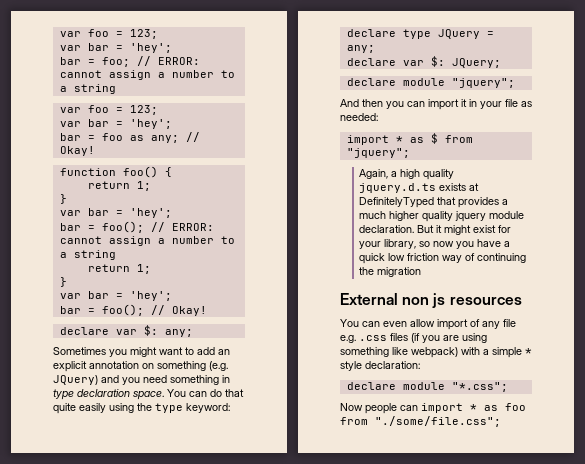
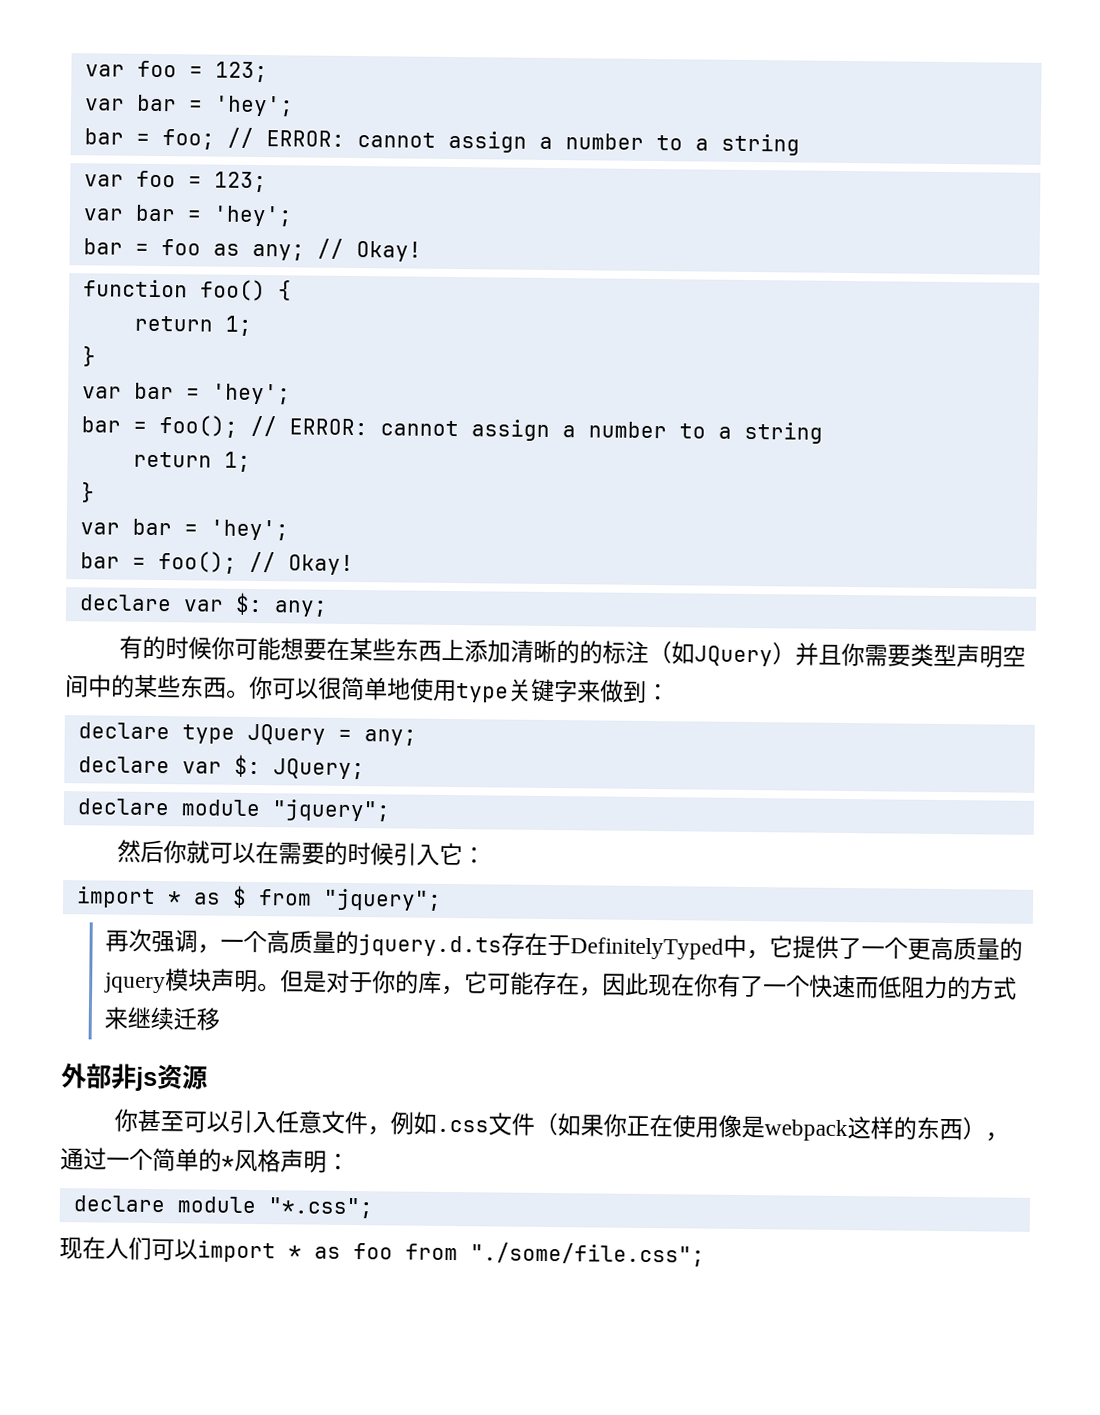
[53,347,230,357] [53,361,228,372] [53,375,230,385] [53,389,244,400] [53,403,230,414] Sometimes you might want to add an explicit annotation on something (e.g. JQuery) and you need something in type declaration space. You can do that quite easily using the type keyword: -> [119,635,1027,668] [65,674,670,703] 有的时候你可能想要在某些东西上添加清晰的的标注（如JQuery）并且你需要类型声明空间中的某些东西。你可以很简单地使用type关键字来做到：
[340,99,532,110] [340,113,378,121] And then you can import it in your file as needed: -> [117,839,487,866] 然后你就可以在需要的时候引入它：
[359,169,455,180] [359,183,480,193] [359,197,509,208] [359,211,525,222] [359,225,512,235] [359,239,511,249] [359,253,527,264] [359,267,422,277] [340,293,522,308] [340,319,516,330] [340,333,487,343] [340,347,532,358] [340,361,420,371] Again, a high quality jquery.d.ts exists at DefinitelyTyped that provides a much higher quality jquery module declaration. But it might exist for your library, so now you have a quick low friction way of continuing the migration // External non js resources // You can even allow import of any file e.g. .css files (if you are using something like webpack) with a simple * style declaration: -> [105,928,1024,961] [104,968,1018,1000] [104,1006,221,1031] [61,1063,208,1092] [114,1108,1010,1142] [60,1147,350,1173] 再次强调，一个高质量的jquery.d.ts存在于DefinitelyTyped中，它提供了一个更高质量的jquery模块声明。但是对于你的库，它可能存在，因此现在你有了一个快速而低阻力的方式来继续迁移 // 外部非js资源 // 你甚至可以引入任意文件，例如.css文件（如果你正在使用像是webpack这样的东西），通过一个简单的*风格声明：
[340,403,418,414] Now people can -> [59,1236,198,1261] 现在人们可以

